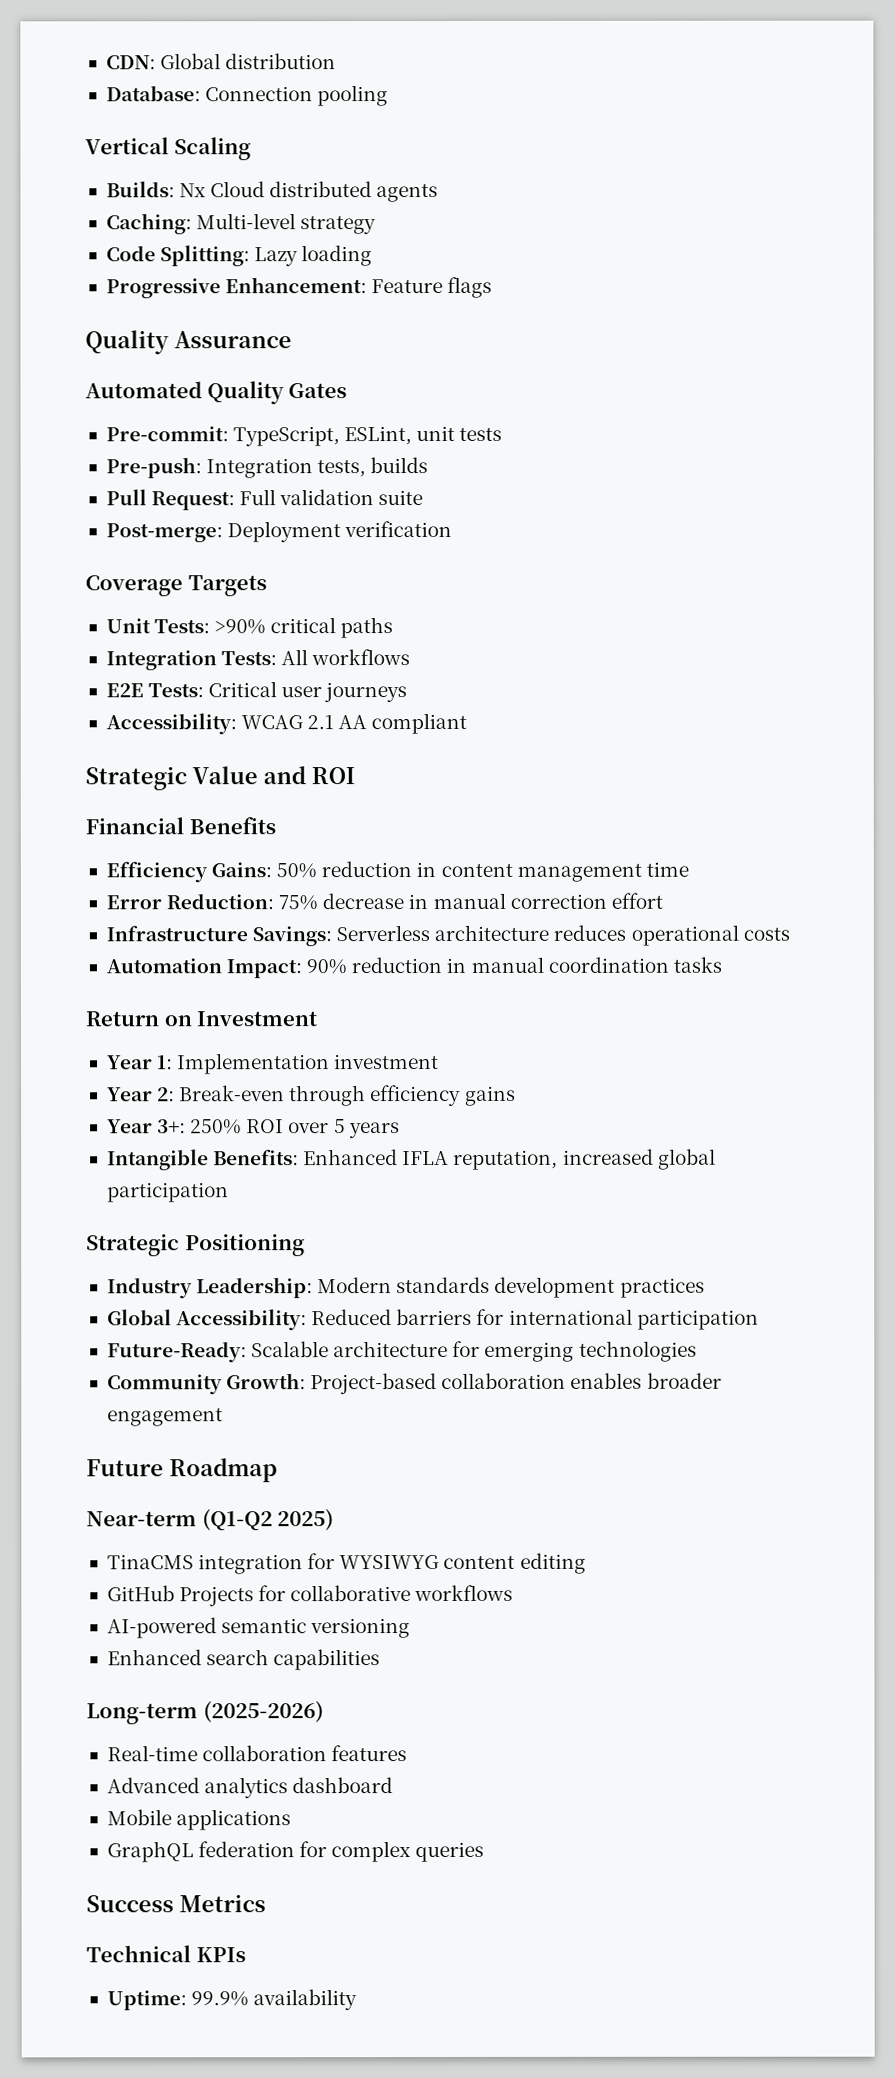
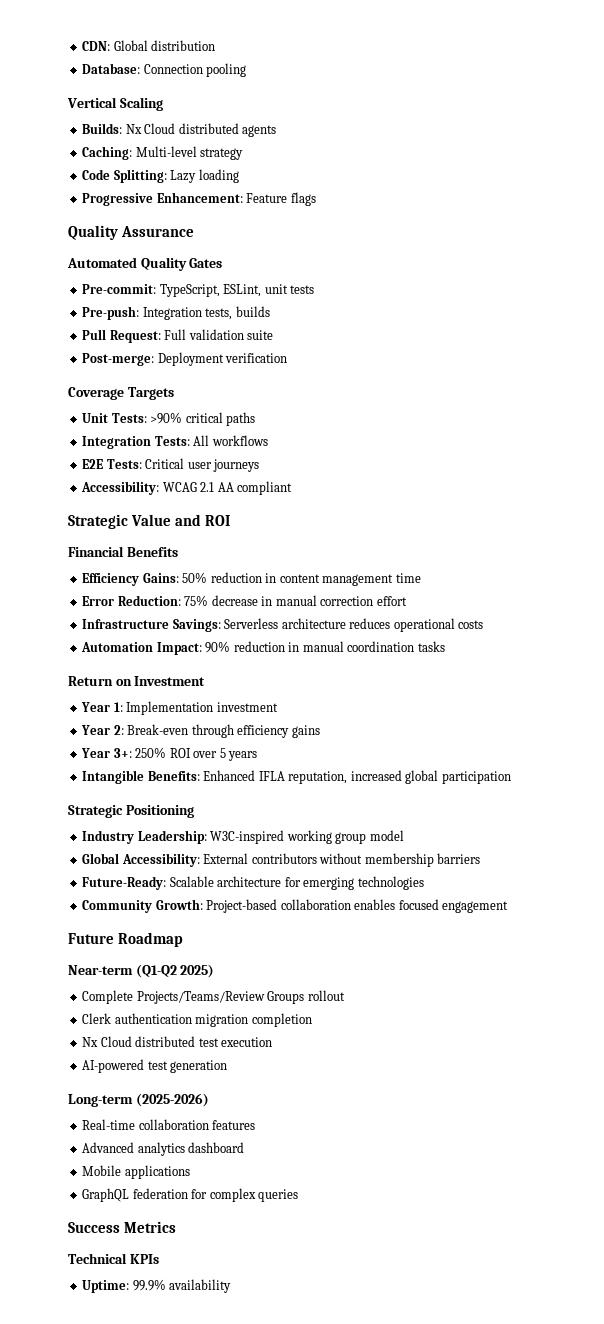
[317,1276,705,1298] [106,1308,759,1331] Modern standards development practices // Global Accessibility: Reduced barriers for international participation -> [210,830,404,844] [82,853,481,867] W3C-inspired working group model // Global Accessibility: External contributors without membership barriers
[646,1372,722,1389] broader -> [398,899,439,910] focused
[106,1552,586,1575] [106,1584,514,1607] [106,1617,411,1639] [106,1649,381,1671] TinaCMS integration for WYSIWYG content editing // GitHub Projects for collaborative workflows // AI-powered semantic versioning // Enhanced search capabilities -> [82,990,345,1004] [82,1013,312,1027] [82,1036,273,1047] [82,1059,228,1073] Complete Projects/Teams/Review Groups rollout // Clerk authentication migration completion // Nx Cloud distributed test execution // AI-powered test generation

